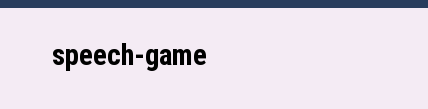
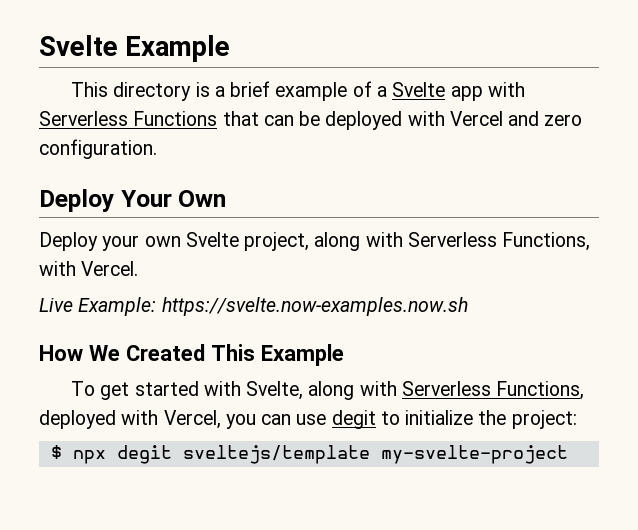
[52,43,207,71] speech-game -> [39,35,231,62] [71,81,525,101] [39,111,583,130] [39,139,157,159] [39,189,227,212] [39,232,591,251] [39,261,139,276] [39,297,468,316] [39,344,344,366] [71,381,585,400] [39,410,577,429] [50,445,568,464] Svelte Example // This directory is a brief example of a Svelte app with Serverless Functions that can be deployed with Vercel and zero configuration. // Deploy Your Own // Deploy your own Svelte project, along with Serverless Functions, with Vercel. // Live Example: https://svelte.now-examples.now.sh // How We Created This Example // To get started with Svelte, along with Serverless Functions, deployed with Vercel, you can use degit to initialize the project: // $ npx degit sveltejs/template my-svelte-project

